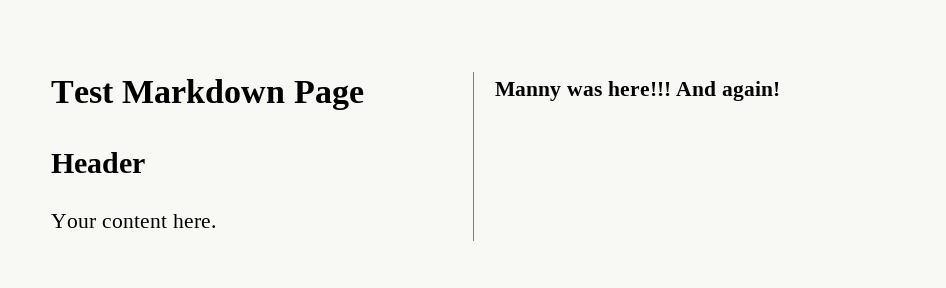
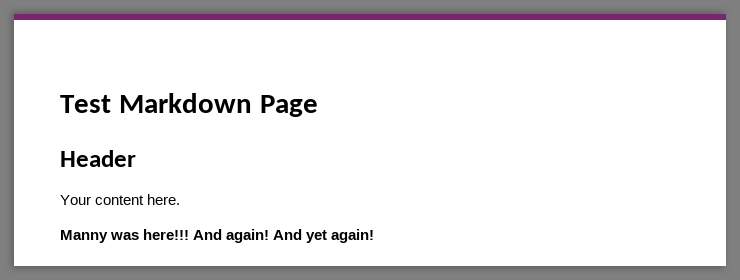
(781, 91) none -> [273,229,375,243] And yet again!

